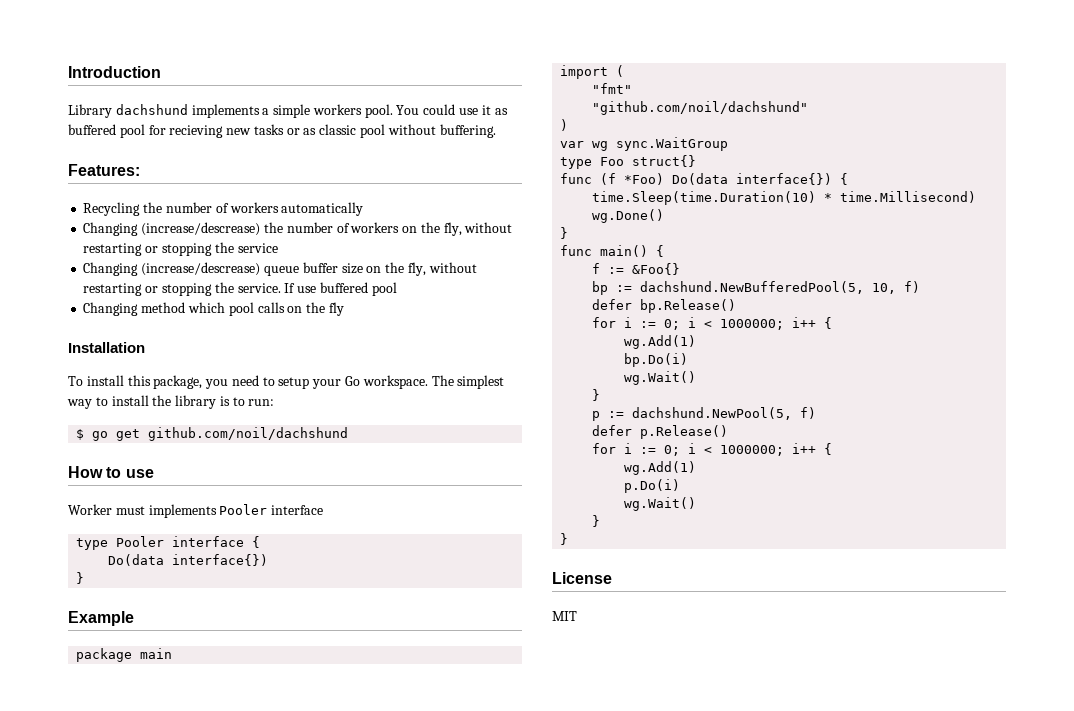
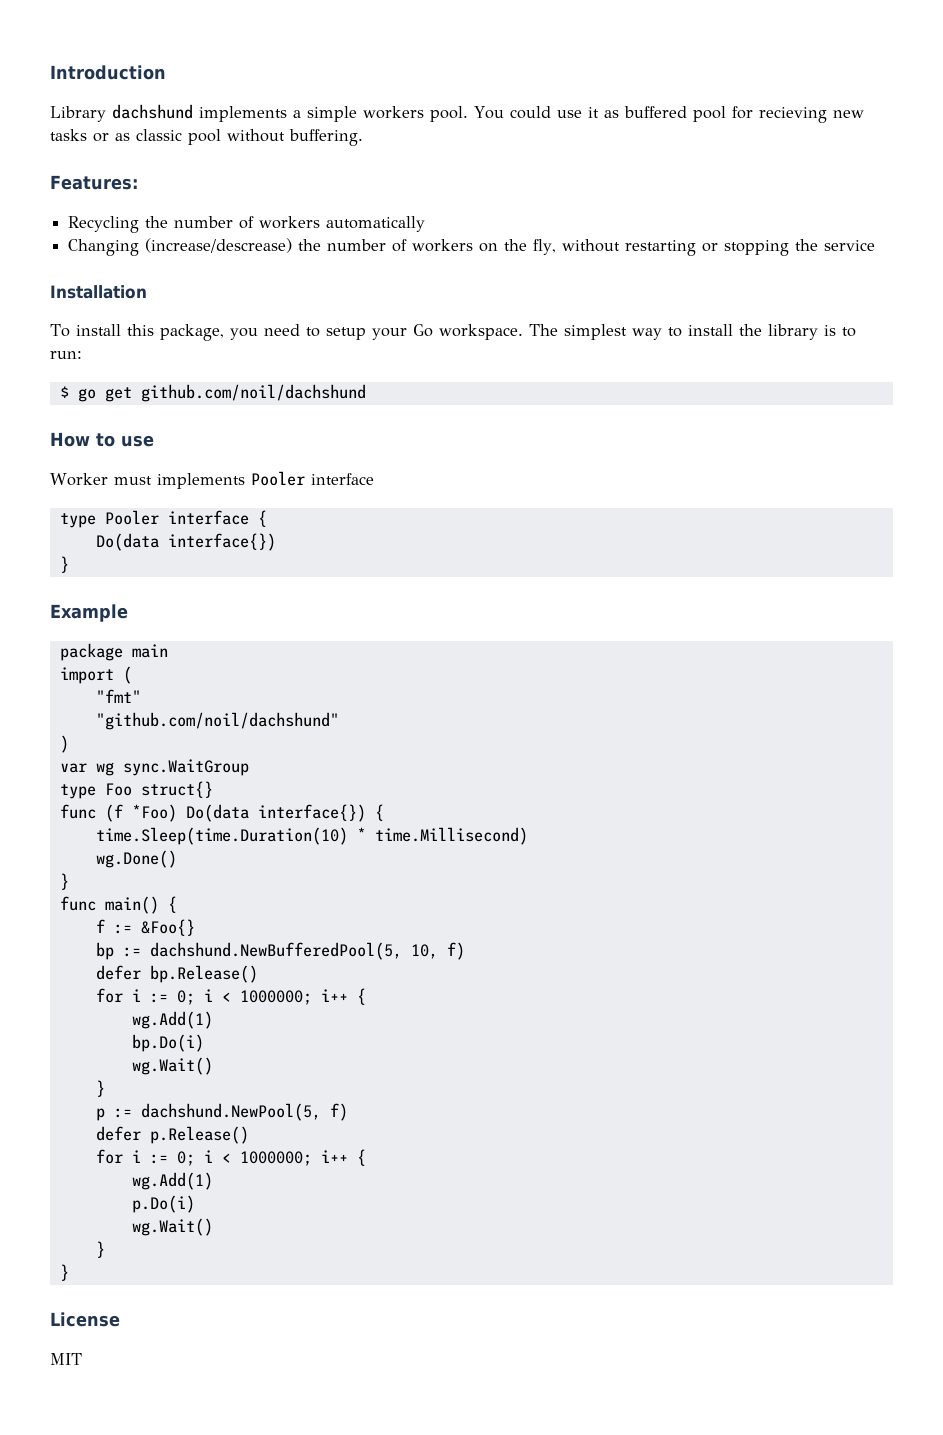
[83,262,477,276] [83,282,397,296] [83,302,344,316] // Changing (increase/descrease) queue buffer size on the fly, without restarting or stopping the service. If use buffered pool // Changing method which pool calls on the fly -> (876, 245) none

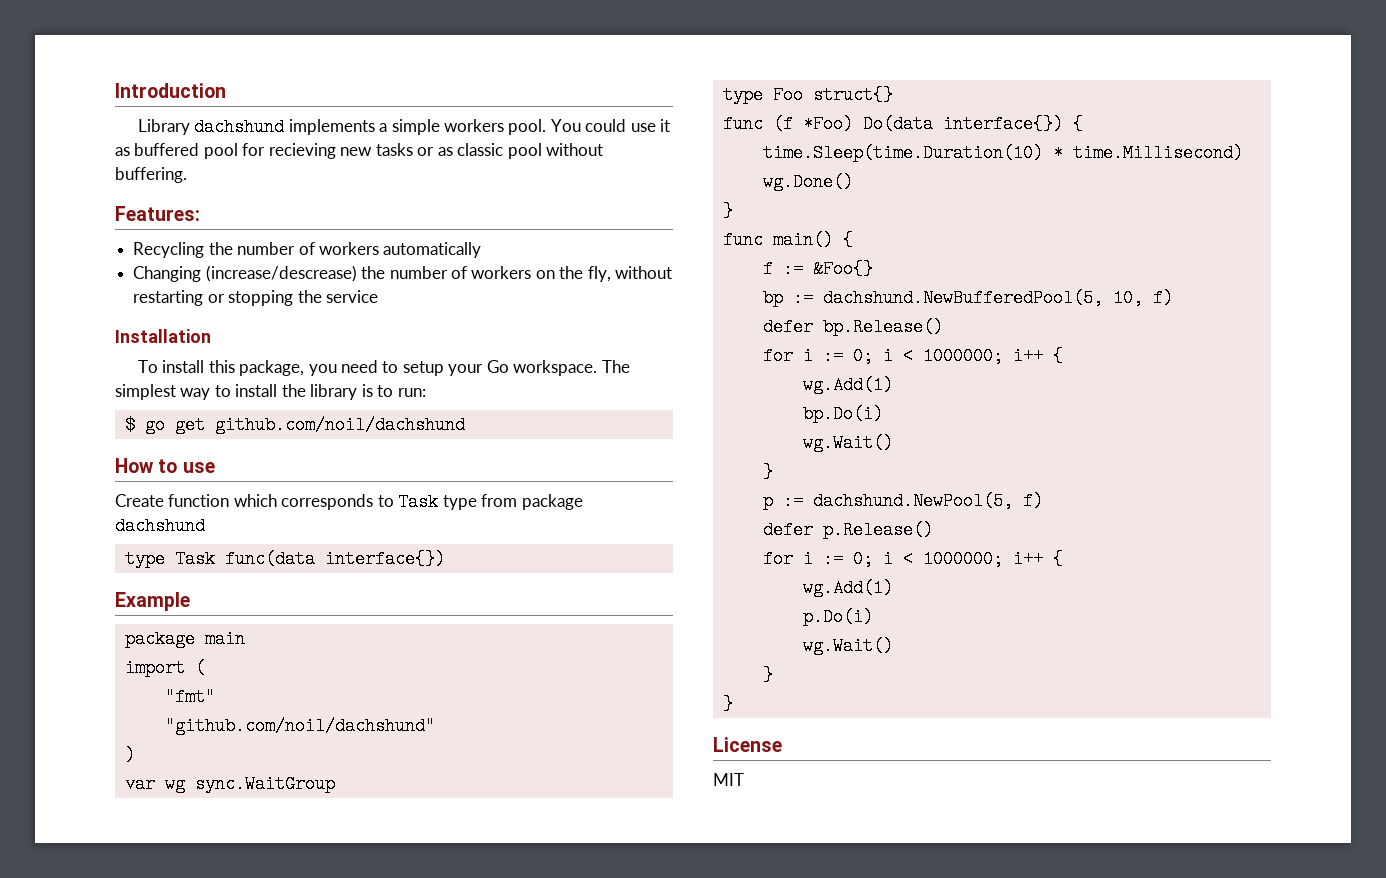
[50,471,374,489] [59,510,267,528] [95,533,276,551] [59,556,69,573] Worker must implements Pooler interface // type Pooler interface { // Do(data interface{}) // } -> [115,493,583,511] [115,517,205,535] [124,550,445,568] Create function which corresponds to Task type from package dachshund // type Task func(data interface{})

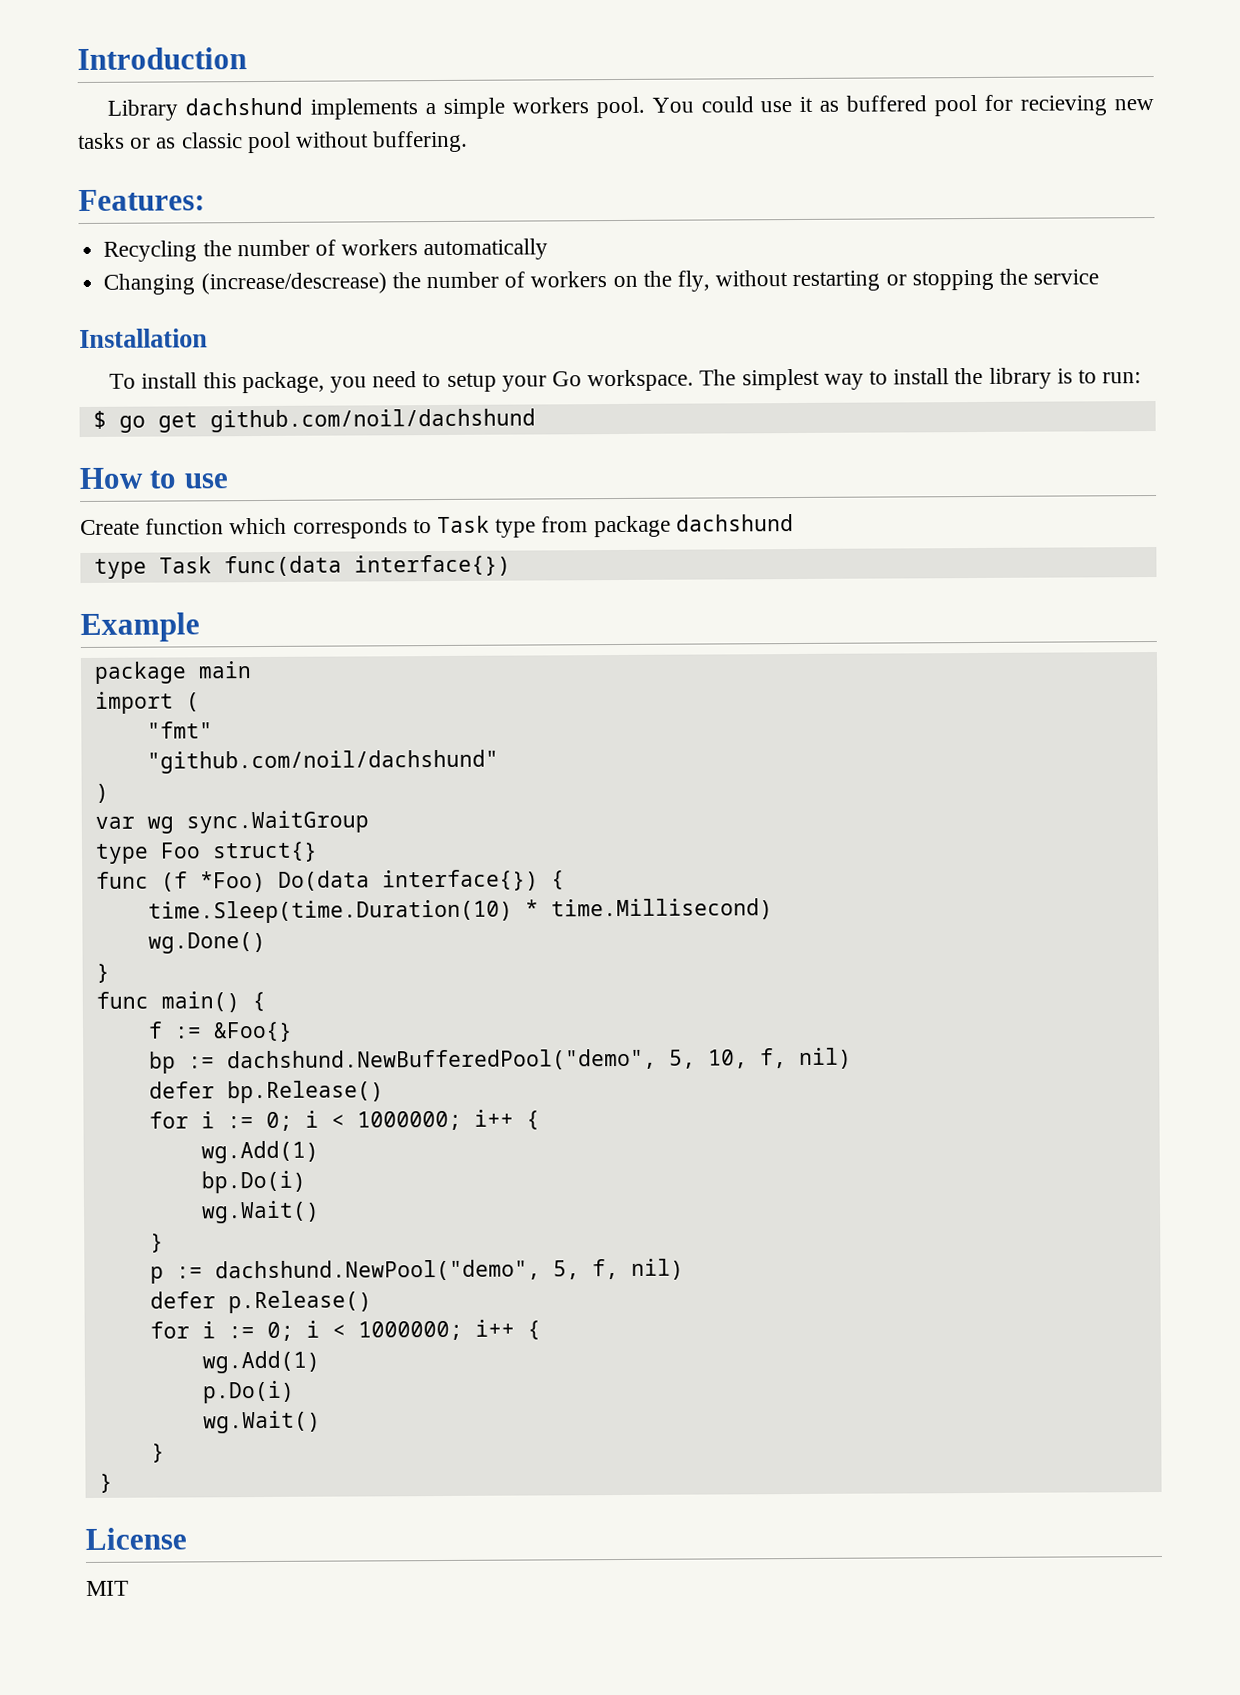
[822,289,1173,307] dachshund.NewBufferedPool(5, 10, f) -> [226,1047,852,1072] dachshund.NewBufferedPool("demo", 5, 10, f, nil)
[812,492,1043,510] dachshund.NewPool(5, f) -> [214,1258,684,1282] dachshund.NewPool("demo", 5, f, nil)

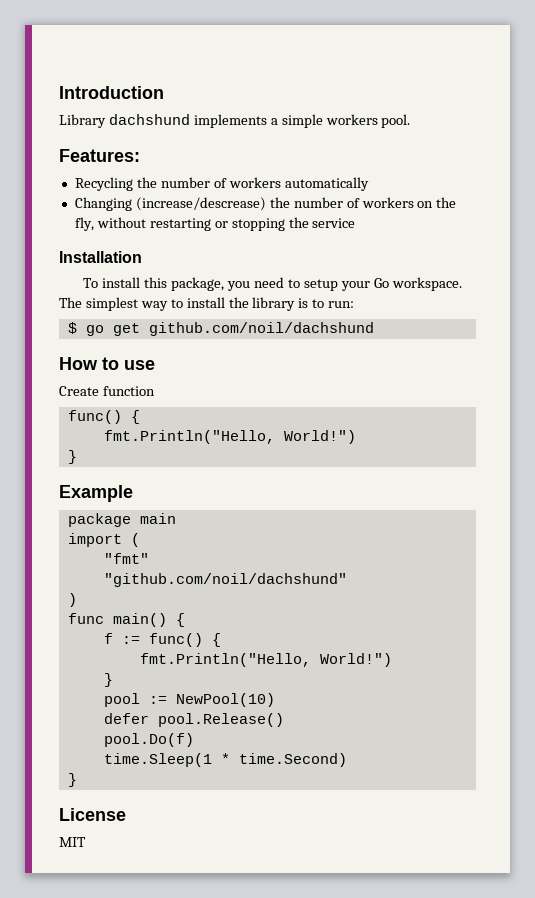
[651,94,1154,117] [78,130,469,154] You could use it as buffered pool for recieving new tasks or as classic pool without buffering. -> (411, 121) none
[229,514,794,539] [93,554,511,579] which corresponds to Task type from package dachshund // type Task func(data interface{}) -> [67,410,140,424] [103,430,356,444] [67,450,77,464] // func() { // fmt.Println("Hello, World!") // }
[94,810,369,834] [94,841,318,864] [95,869,565,893] [147,898,773,924] [147,931,266,954] [95,963,110,983] // var wg sync.WaitGroup // type Foo struct{} // func (f *Foo) Do(data interface{}) { // time.Sleep(time.Duration(10) * time.Millisecond) // wg.Done() // } -> (77, 600) none
[212,1021,293,1043] [148,1047,852,1074] [148,1080,384,1104] [148,1109,540,1131] [200,1140,319,1164] [200,1170,306,1194] [200,1200,320,1224] [149,1233,164,1253] [149,1258,684,1284] [149,1290,372,1314] [149,1319,541,1341] [201,1350,320,1374] [201,1380,295,1404] [202,1410,321,1434] [150,1443,165,1463] &Foo{} // bp := dachshund.NewBufferedPool("demo", 5, 10, f, nil) // defer bp.Release() // for i := 0; i < 1000000; i++ { // wg.Add(1) // bp.Do(i) // wg.Wait() // } // p := dachshund.NewPool("demo", 5, f, nil) // defer p.Release() // for i := 0; i < 1000000; i++ { // wg.Add(1) // p.Do(i) // wg.Wait() // } -> [148,633,221,647] [139,653,392,667] [103,673,113,687] [103,693,275,707] [103,713,284,727] [103,733,194,747] [103,753,347,767] func() { // fmt.Println("Hello, World!") // } // pool := NewPool(10) // defer pool.Release() // pool.Do(f) // time.Sleep(1 * time.Second)

